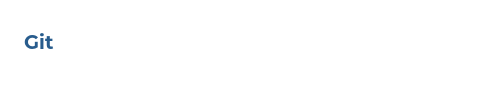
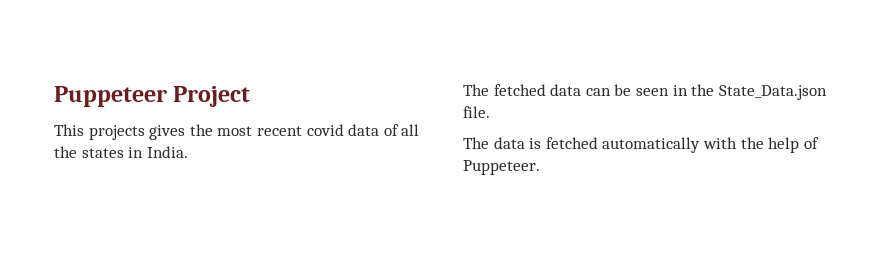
[24,33,54,49] Git -> [54,86,251,107] [54,124,420,140] [54,146,188,158] [463,84,827,100] [463,106,490,118] [463,137,819,153] [463,160,540,175] Puppeteer Project // This projects gives the most recent covid data of all the states in India. // The fetched data can be seen in the State_Data.json file. // The data is fetched automatically with the help of Puppeteer.

